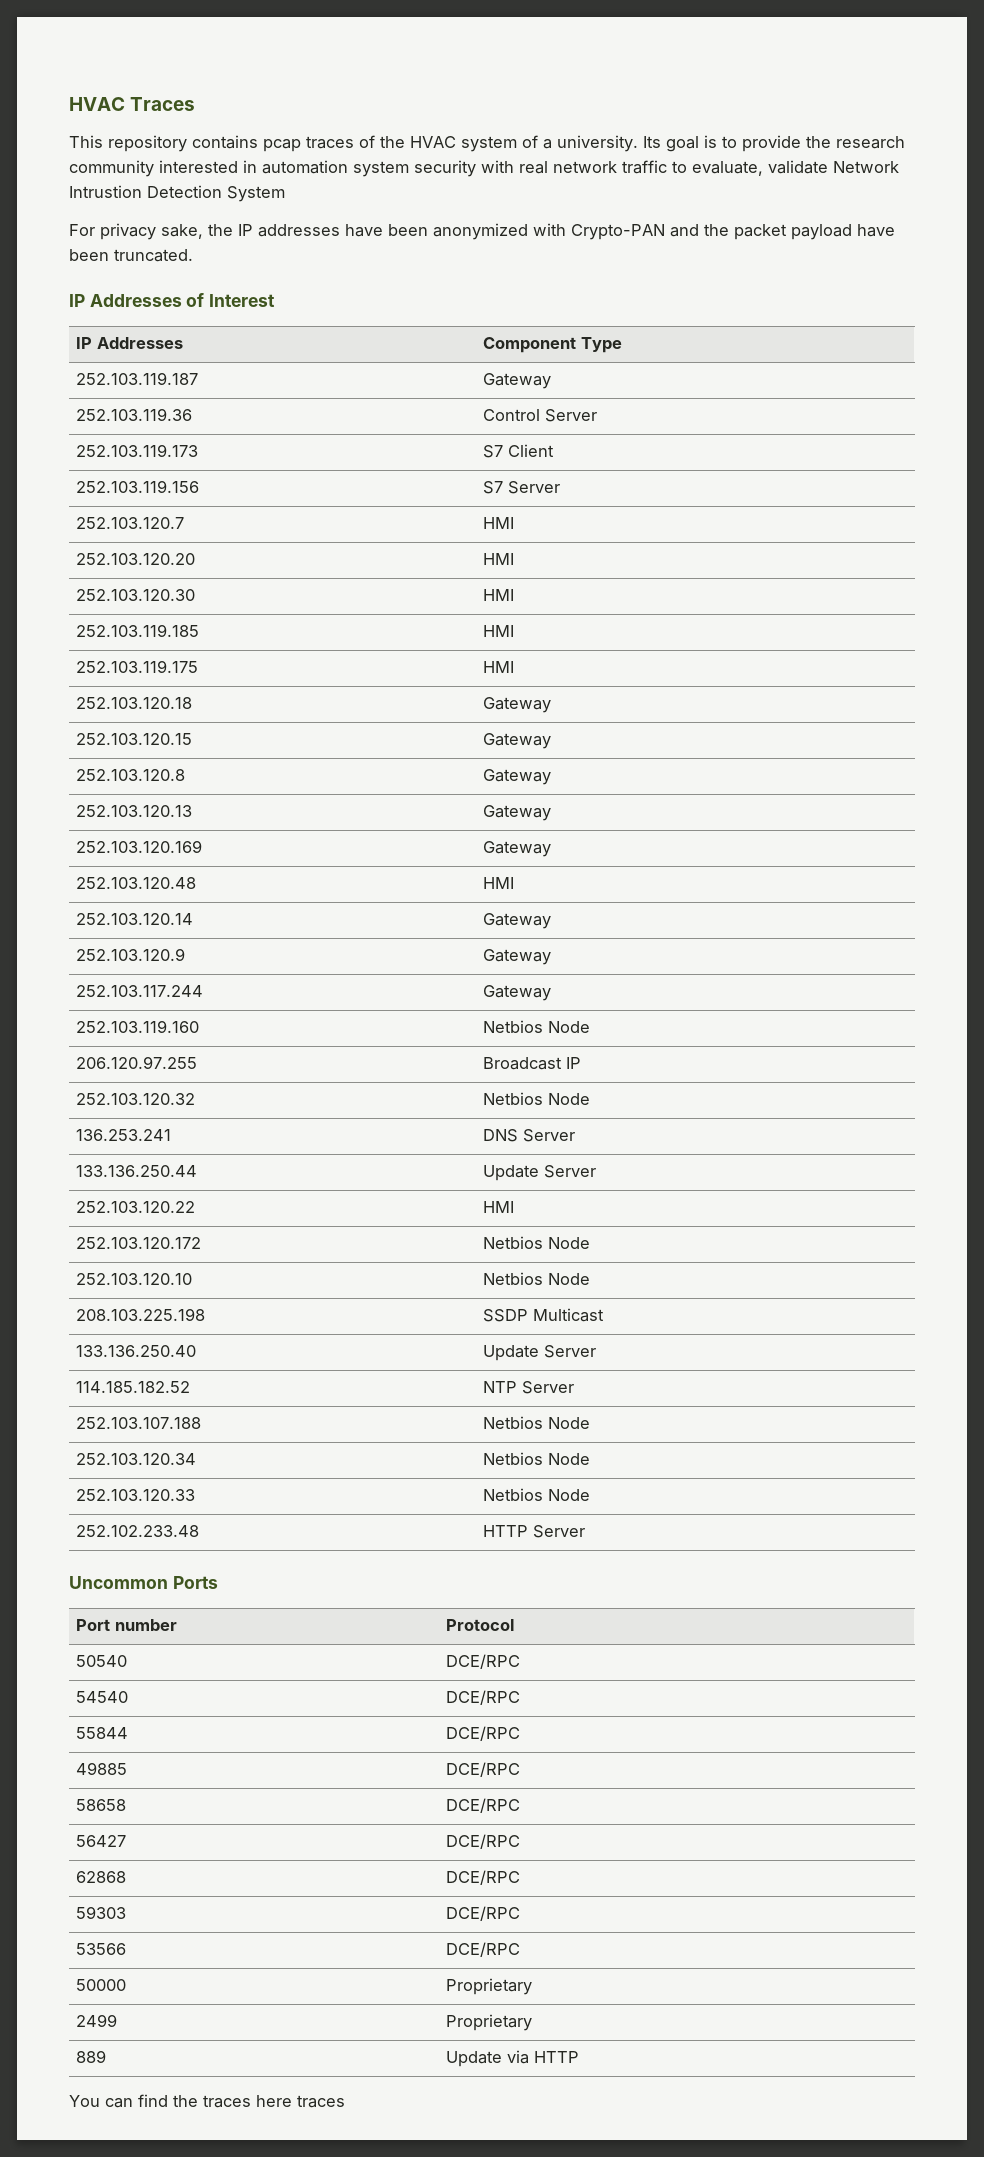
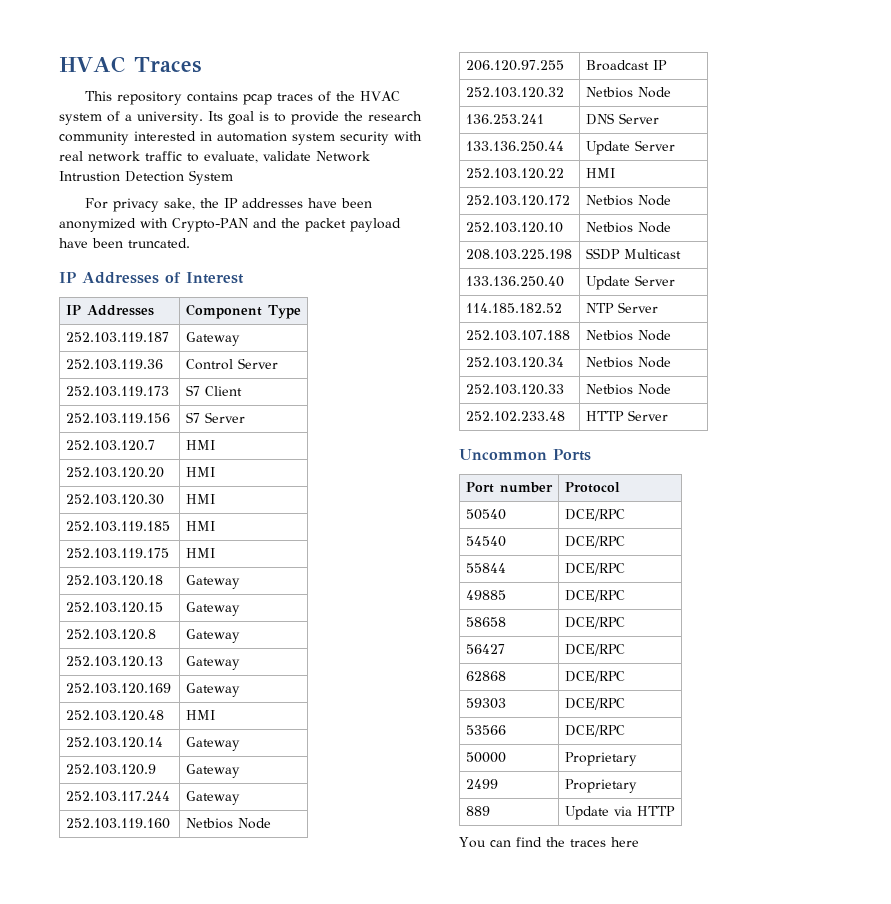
[297,2095,345,2108] traces -> (639, 842) none

